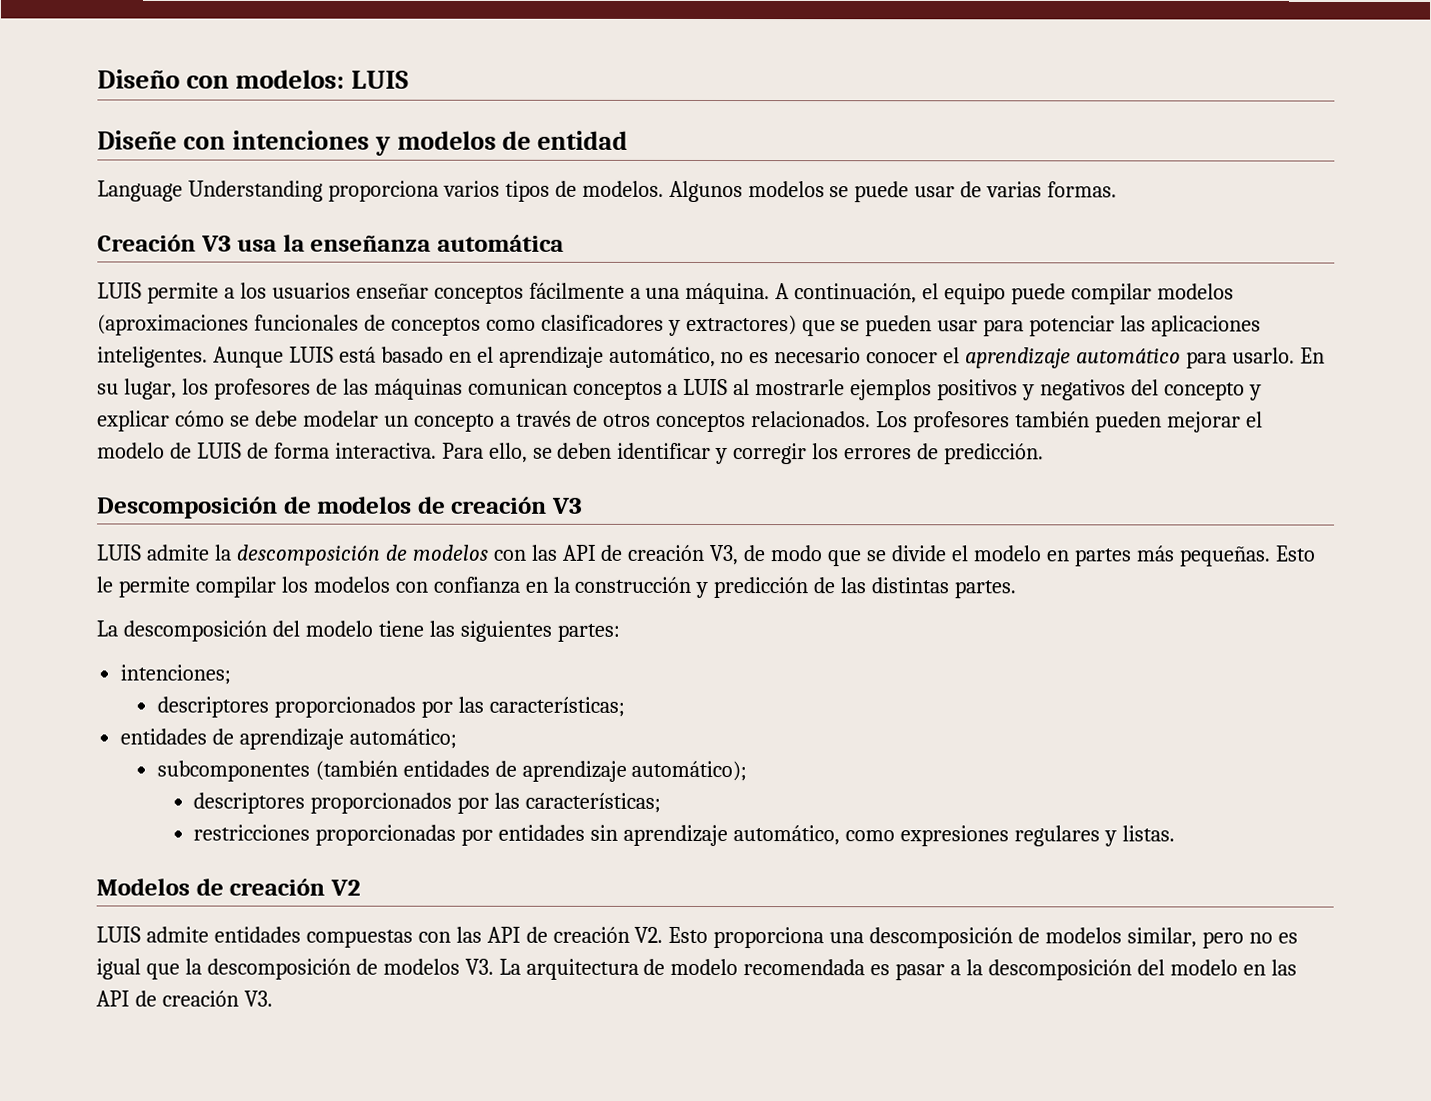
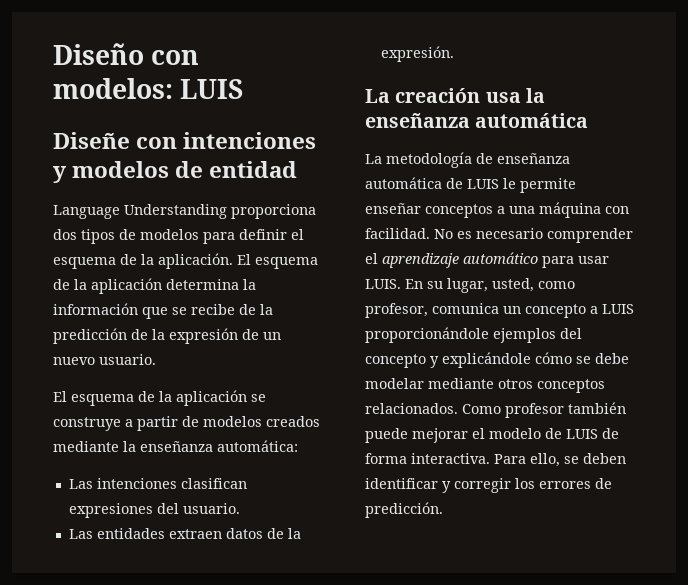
[442,180,500,197] varios -> [53,229,77,240] dos
[581,180,1118,203] [97,234,565,252] [97,282,351,304] modelos. Algunos modelos se puede usar de varias formas. // Creación V3 usa la enseñanza automática // LUIS permite a los usuarios -> [140,229,304,244] [53,253,318,269] [53,278,256,294] [53,303,273,319] [53,328,281,344] [53,354,156,365] [53,390,266,406] [53,416,320,431] [53,440,298,452] [68,478,247,489] [68,503,240,518] [68,528,301,539] [380,46,454,62] [365,88,545,103] [365,113,589,128] [365,152,570,168] [365,177,576,193] modelos para definir el esquema de la aplicación. El esquema de la aplicación determina la información que se recibe de la predicción de la expresión de un nuevo usuario. // El esquema de la aplicación se construye a partir de modelos creados mediante la enseñanza automática: // Las intenciones clasifican expresiones del usuario. // Las entidades extraen datos de la expresión. // La creación usa la enseñanza automática // La metodología de enseñanza automática de LUIS le permite
[528,282,625,299] fácilmente -> (493, 211) none
[685,282,1234,305] [97,314,1262,337] [97,346,745,368] máquina. A continuación, el equipo puede compilar modelos (aproximaciones funcionales de conceptos como clasificadores y extractores) que se pueden usar para potenciar las aplicaciones inteligentes. Aunque LUIS está basado en el aprendizaje automático, no -> [539,202,629,218] [365,228,453,239] máquina con facilidad. No
[866,352,939,364] conocer -> [547,228,633,243] comprender
[1231,347,1295,364] usarlo. -> [578,256,609,264] [365,279,401,289] usar LUIS.
[181,378,1127,401] los profesores de las máquinas comunican conceptos a LUIS al mostrarle ejemplos positivos y negativos -> [492,278,575,292] [365,303,634,318] [365,327,556,343] usted, como profesor, comunica un concepto a LUIS proporcionándole ejemplos
[97,410,170,432] explicar -> [442,352,531,368] explicándole
[383,410,1163,433] un concepto a través de otros conceptos relacionados. Los profesores también pueden -> [428,378,605,393] [365,402,626,418] [365,428,408,443] mediante otros conceptos relacionados. Como profesor también puede
[97,496,584,519] [96,544,1316,567] [96,576,1017,599] [96,620,620,642] [120,664,232,685] [156,696,625,718] [120,728,458,750] [156,760,748,782] [193,792,662,814] [193,824,1175,847] [96,878,361,896] [96,926,1298,949] [96,958,1297,981] [96,990,273,1007] // Descomposición de modelos de creación V3 // LUIS admite la descomposición de modelos con las API de creación V3, de modo que se divide el modelo en partes más pequeñas. Esto le permite compilar los modelos con confianza en la construcción y predicción de las distintas partes. // La descomposición del modelo tiene las siguientes partes: // intenciones; // descriptores proporcionados por las características; // entidades de aprendizaje automático; // subcomponentes (también entidades de aprendizaje automático); // descriptores proporcionados por las características; // restricciones proporcionadas por entidades sin aprendizaje automático, como expresiones regulares y listas. // Modelos de creación V2 // LUIS admite entidades compuestas con las API de creación V2. Esto proporciona una descomposición de modelos similar, pero no es igual que la descomposición de modelos V3. La arquitectura de modelo recomendada es pasar a la descomposición del modelo en las API de creación V3. -> (443, 510) none

